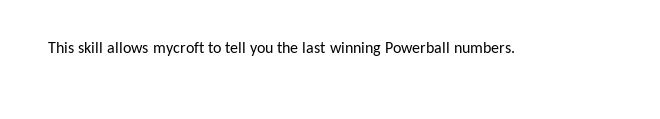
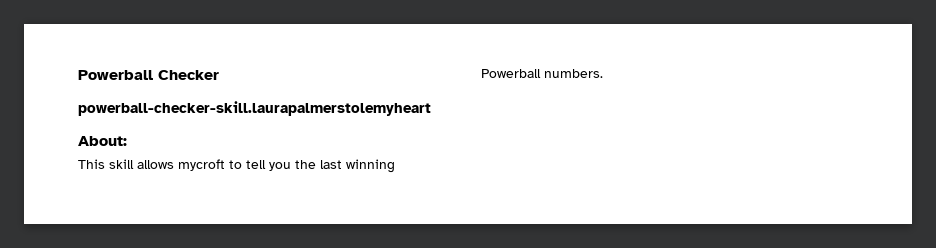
(48, 47) none -> [78,70,219,80] [78,101,431,116] [78,136,127,146] Powerball Checker // powerball-checker-skill.laurapalmerstolemyheart // About: //

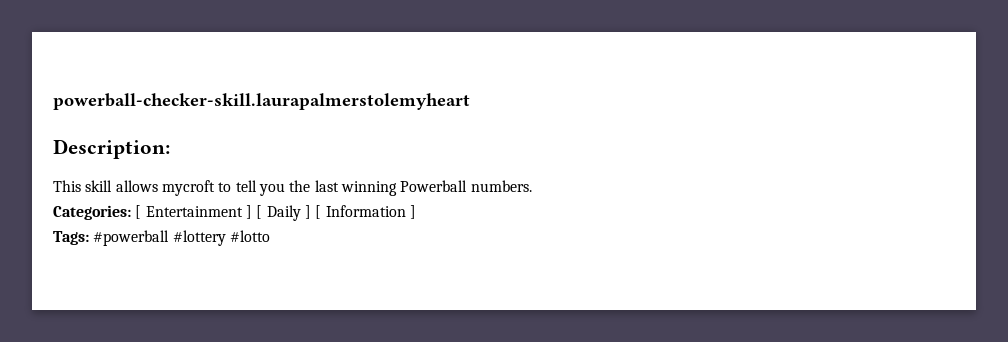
[78,70,219,80] Powerball Checker // -> (53, 101) none
[78,136,127,146] About: -> [53,139,170,159] Description:
(603, 73) none -> [53,205,416,221] [53,230,270,246] // Categories: [ Entertainment ] [ Daily ] [ Information ] // Tags: #powerball #lottery #lotto

